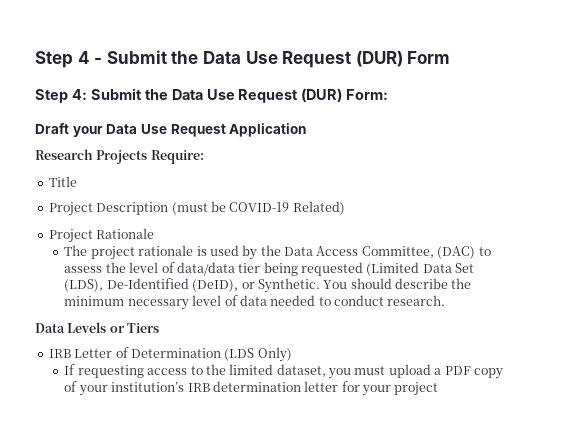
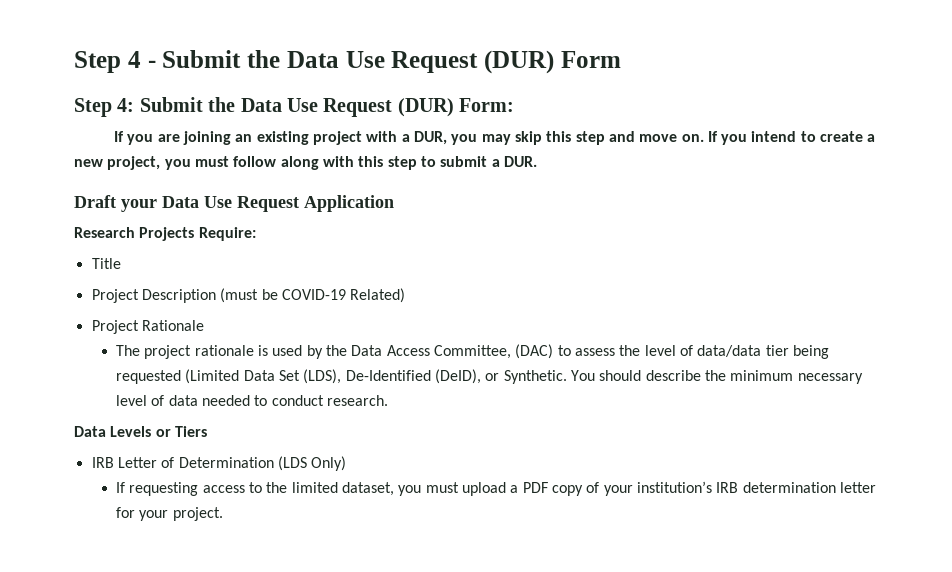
(389, 94) none -> [114,131,876,145] [74,156,537,170] // If you are joining an existing project with a DUR, you may skip this step and move on. If you intend to create a new project, you must follow along with this step to submit a DUR.
[394,382,439,396] project -> [172,507,223,521] project.

